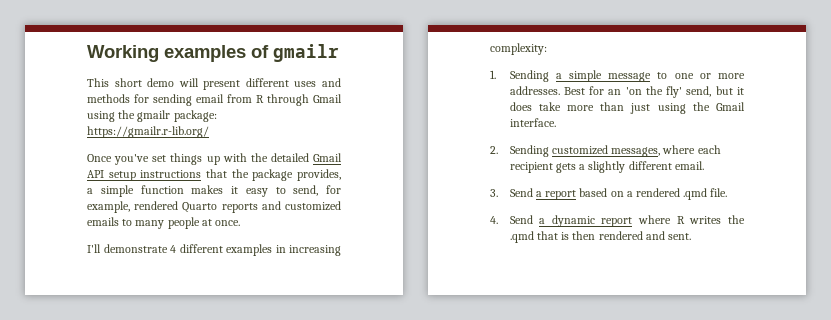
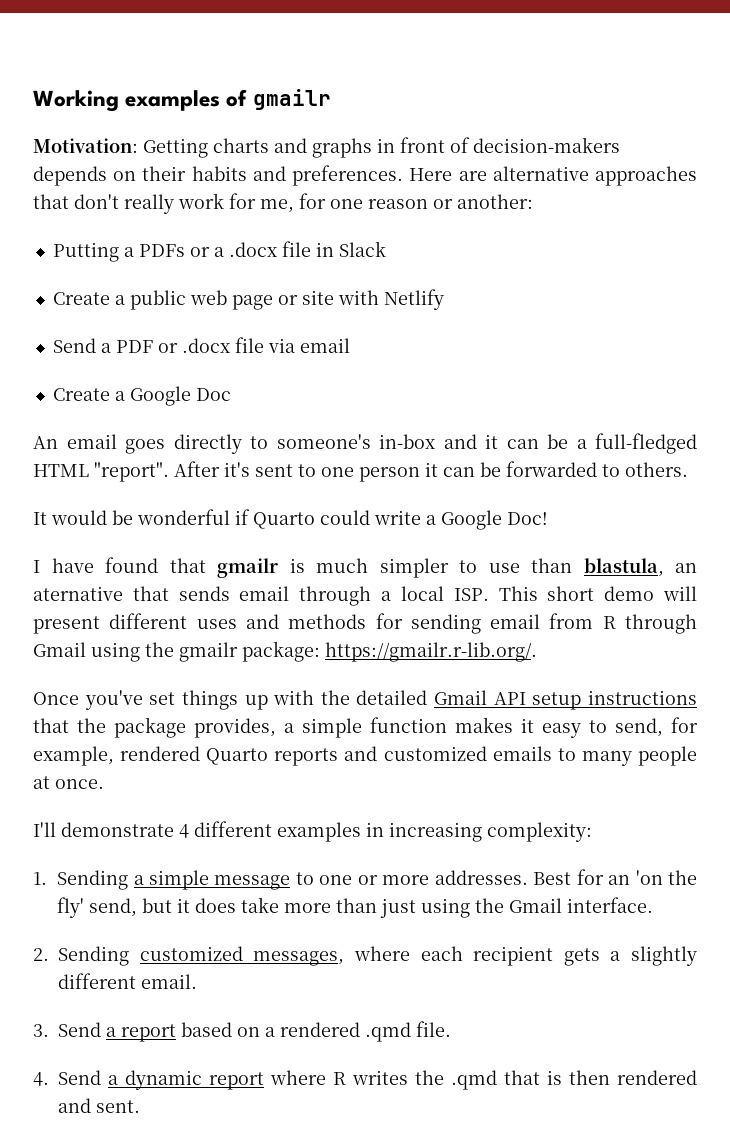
(339, 53) none -> [33,137,620,158] [33,165,697,186] [33,193,533,214] [52,241,386,262] [52,289,444,310] [52,337,350,353] [52,386,231,406] [33,433,697,454] [33,461,688,482] [33,509,548,530] [33,557,697,578] [33,586,489,606] Motivation: Getting charts and graphs in front of decision-makers depends on their habits and preferences. Here are alternative approaches that don't really work for me, for one reason or another: // Putting a PDFs or a .docx file in Slack // Create a public web page or site with Netlify // Send a PDF or .docx file via email // Create a Google Doc // An email goes directly to someone's in-box and it can be a full-fledged HTML "report". After it's sent to one person it can be forwarded to others. // It would be wonderful if Quarto could write a Google Doc! // I have found that gmailr is much simpler to use than blastula, an aternative that sends email through a local ISP.
[87,126,209,138] https://gmailr.r-lib.org/ -> [325,642,537,662] https://gmailr.r-lib.org/.

